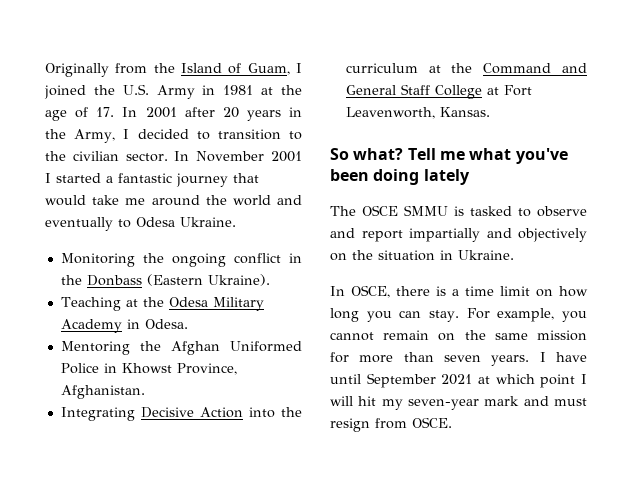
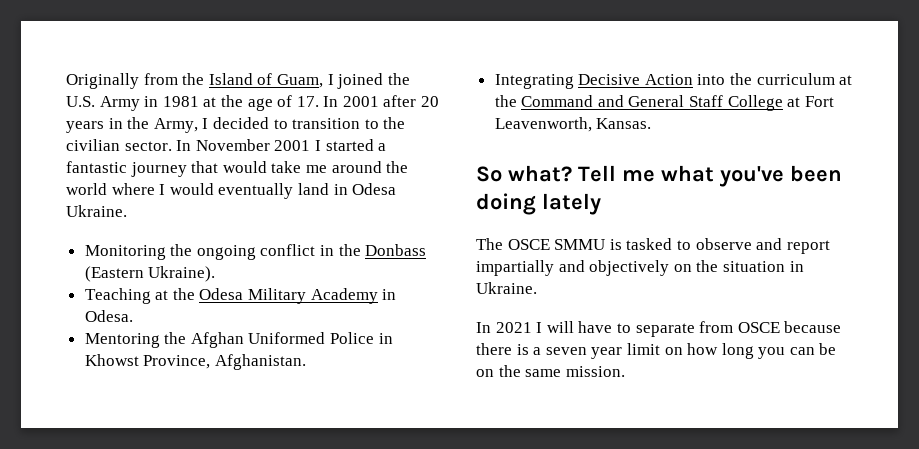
[277,195,302,205] [45,217,131,231] and eventually to -> [111,183,348,199] where I would eventually land in
[351,285,390,298] OSCE, -> [495,321,842,337] 2021 I will have to separate from OSCE because
[465,286,494,296] time -> [545,347,623,359] seven year
[429,308,587,322] [330,330,587,341] [330,352,587,366] [330,373,587,388] [330,396,587,410] [330,417,452,432] stay. For example, you cannot remain on the same mission for more than seven years. I have until September 2021 at which point I will hit my seven-year mark and must resign from OSCE. -> [819,343,837,355] [476,365,625,377] be on the same mission.

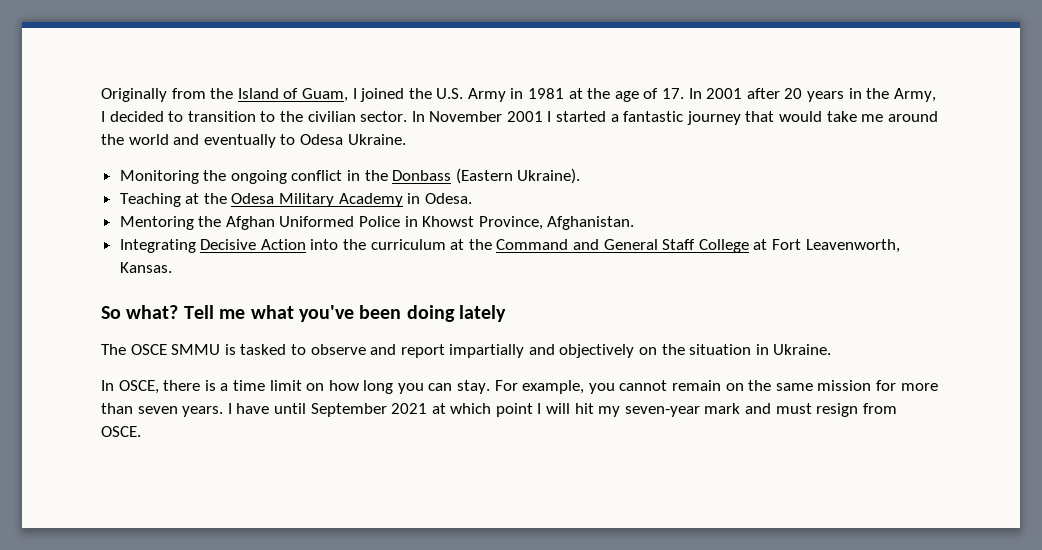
[111,183,348,199] where I would eventually land in -> [173,134,296,148] and eventually to
[495,321,842,337] 2021 I will have to separate from OSCE because -> [118,380,159,394] OSCE,
[545,347,623,359] seven year -> [232,380,265,391] time
[819,343,837,355] [476,365,625,377] be on the same mission. -> [457,380,938,394] [101,403,897,417] [101,426,141,437] stay. For example, you cannot remain on the same mission for more than seven years. I have until September 2021 at which point I will hit my seven-year mark and must resign from OSCE.

